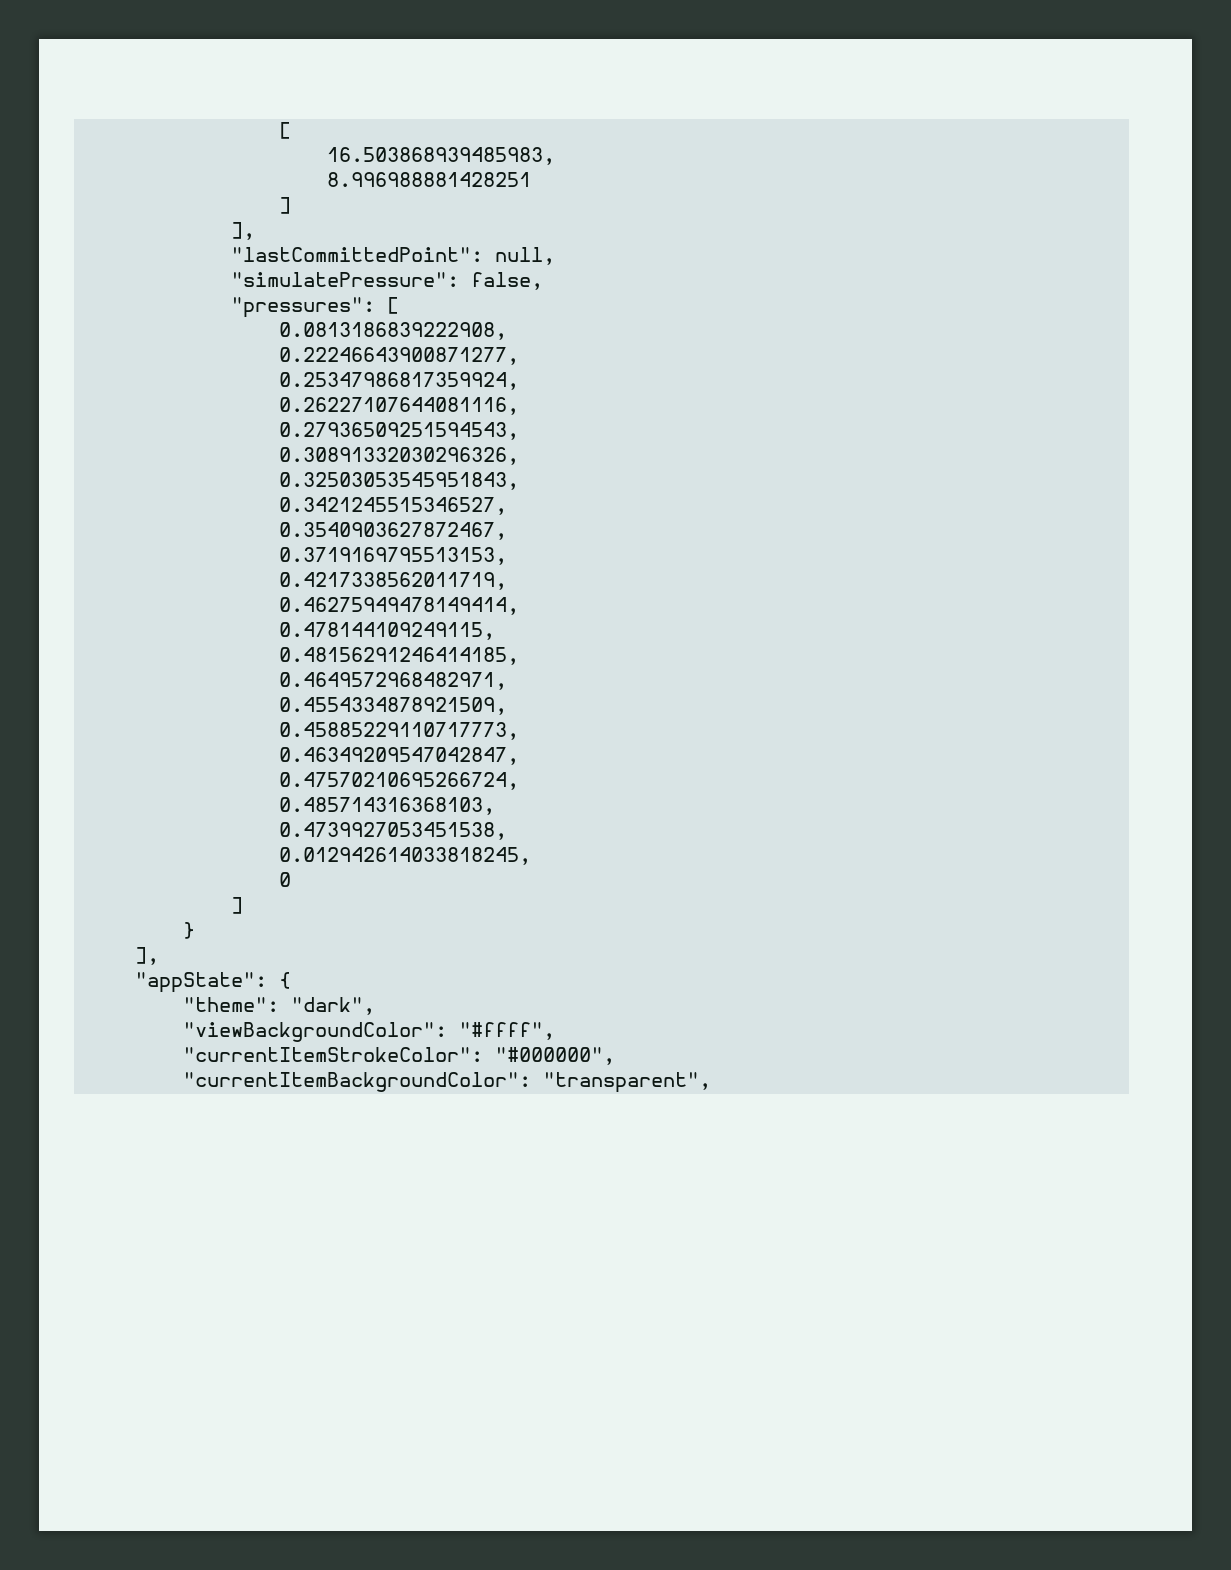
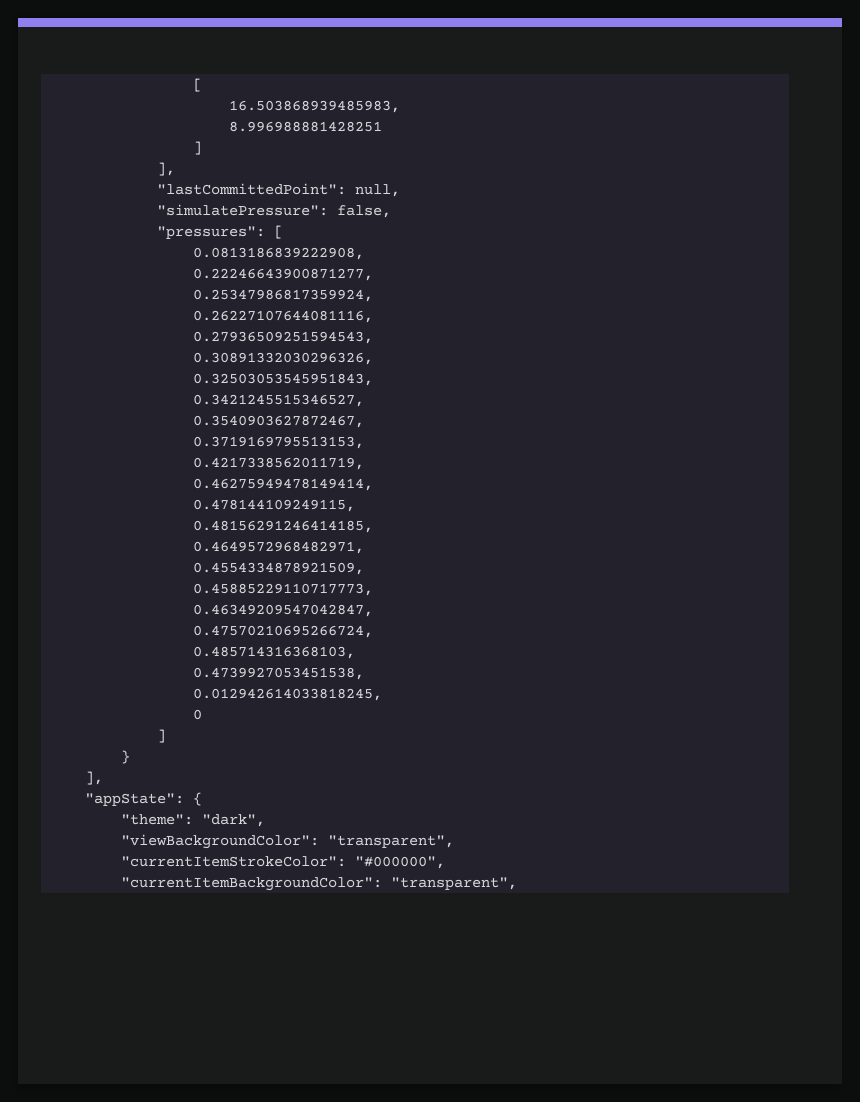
[458,1022,555,1040] "#ffff", -> [327,835,454,848] "transparent",

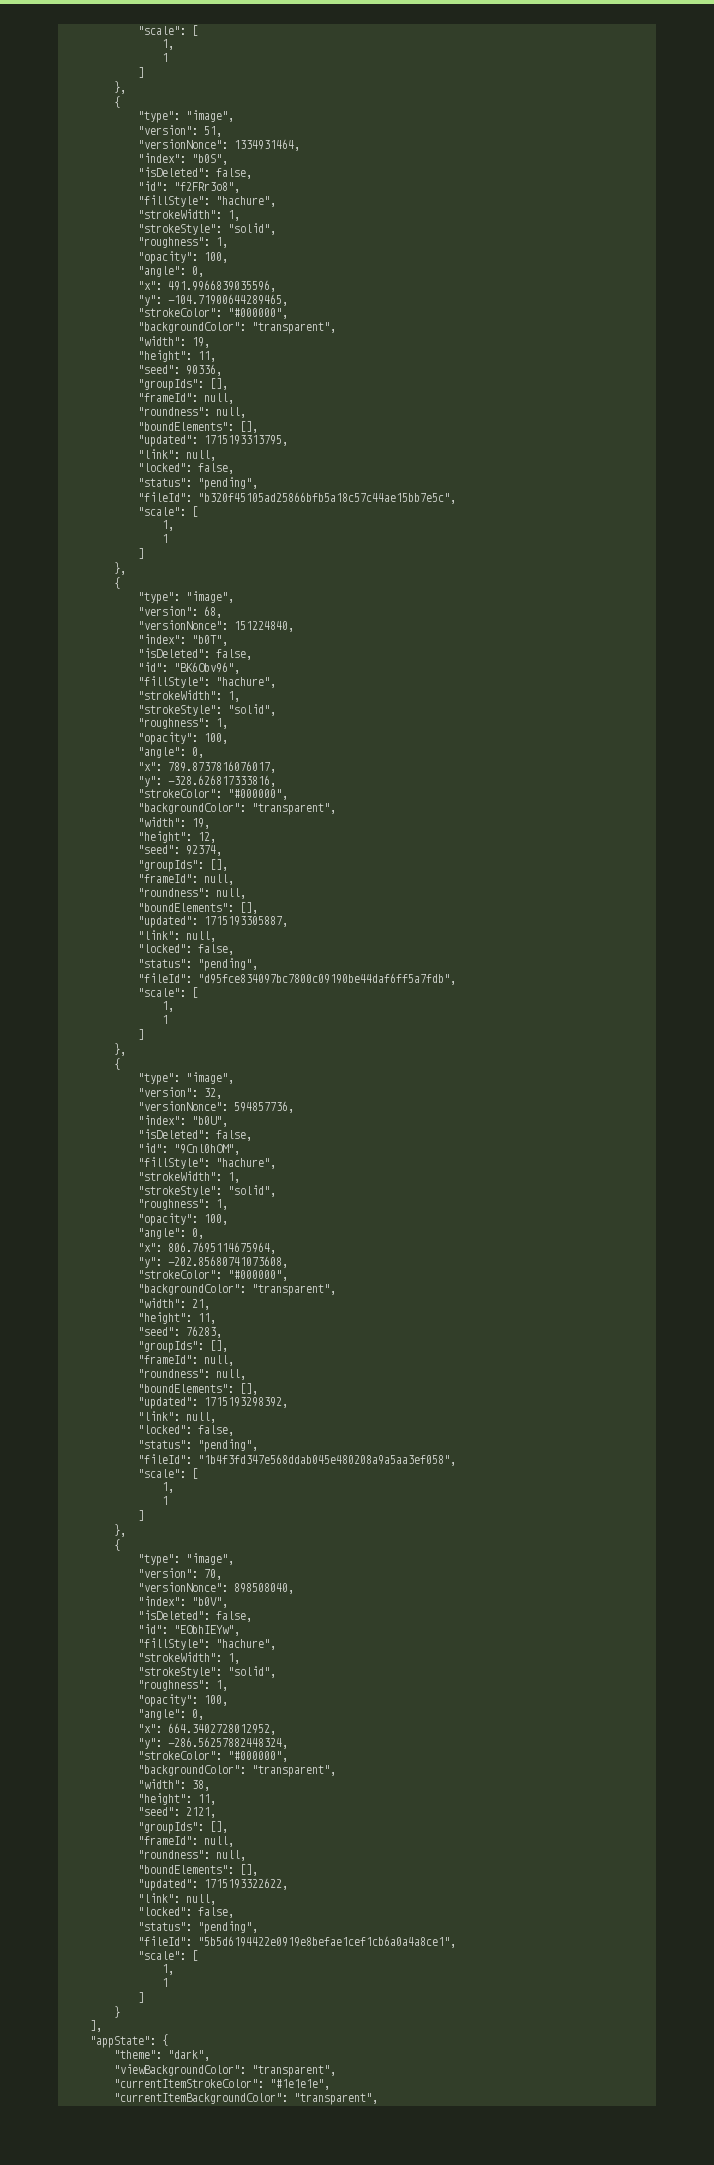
[192,78,202,92] [228,100,400,113] [228,121,382,132] [192,141,202,155] [156,162,175,176] [156,183,400,197] [156,204,391,218] [156,225,283,239] [192,247,364,260] [192,268,373,281] [192,289,373,302] [192,310,373,323] [192,331,373,344] [192,352,373,365] [192,373,373,386] [192,394,364,407] [192,415,364,428] [192,436,364,449] [192,457,364,470] [192,478,373,491] [192,499,355,512] [192,520,373,533] [192,541,364,554] [192,562,364,575] [192,583,373,596] [192,604,373,617] [192,625,373,638] [192,646,355,659] [192,667,364,680] [192,688,382,701] [192,709,202,720] [ // 16.503868939485983, // 8.996988881428251 // ] // ], // "lastCommittedPoint": null, // "simulatePressure": false, // "pressures": [ // 0.0813186839222908, // 0.22246643900871277, // 0.25347986817359924, // 0.26227107644081116, // 0.27936509251594543, // 0.30891332030296326, // 0.32503053545951843, // 0.3421245515346527, // 0.3540903627872467, // 0.3719169795513153, // 0.4217338562011719, // 0.46275949478149414, // 0.478144109249115, // 0.48156291246414185, // 0.4649572968482971, // 0.4554334878921509, // 0.45885229110717773, // 0.46349209547042847, // 0.47570210695266724, // 0.485714316368103, // 0.4739927053451538, // 0.012942614033818245, // 0 -> [137,25,198,36] [161,39,174,50] [161,53,168,62] [137,67,144,78] [113,81,126,94] [113,96,120,108] [137,110,234,123] [137,125,222,137] [137,139,300,151] [137,153,228,165] [137,167,252,179] [137,181,240,193] [137,195,276,207] [137,209,240,221] [137,223,276,235] [137,237,228,248] [137,251,228,264] [137,266,204,277] [137,280,276,292] [137,294,288,306] [137,308,288,319] [137,322,336,334] [137,336,210,348] [137,350,216,362] [137,364,222,376] [137,378,228,391] [137,393,234,404] [137,407,246,418] [137,421,258,433] [137,435,288,447] [137,449,216,461] [137,463,234,474] [137,477,258,490] [137,492,456,504] [137,506,198,517] [161,520,174,531] [161,534,168,543] [137,548,144,559] [113,562,126,575] [113,577,120,589] [137,591,234,604] [137,606,222,618] [137,620,294,632] [137,634,228,646] [137,648,252,660] [137,662,240,674] [137,676,276,688] [137,690,240,702] [137,704,276,716] [137,718,228,729] [137,732,228,745] [137,747,204,758] [137,761,276,773] [137,775,276,787] [137,789,288,800] [137,803,336,815] [137,817,210,829] [137,831,216,843] [137,845,222,856] [137,859,228,872] [137,874,234,885] [137,888,246,899] [137,902,258,914] [137,916,288,928] [137,930,216,942] [137,944,234,955] [137,958,258,971] [137,973,456,985] [137,987,198,998] [161,1001,174,1012] [161,1015,168,1024] [137,1029,144,1040] [113,1043,126,1056] [113,1058,120,1070] [137,1072,234,1085] [137,1087,222,1099] [137,1101,294,1113] [137,1115,228,1127] [137,1129,252,1141] [137,1143,240,1155] [137,1157,276,1169] [137,1171,240,1183] [137,1185,276,1197] [137,1199,228,1210] [137,1213,228,1226] [137,1228,204,1239] [137,1242,276,1254] [137,1256,288,1268] [137,1270,288,1281] [137,1284,336,1296] [137,1298,210,1310] [137,1312,216,1324] [137,1326,222,1338] [137,1340,228,1353] [137,1355,234,1366] [137,1369,246,1380] [137,1383,258,1395] [137,1397,288,1409] [137,1411,216,1423] [137,1425,234,1436] [137,1439,258,1452] [137,1454,456,1466] [137,1468,198,1479] [161,1482,174,1493] [161,1496,168,1505] [137,1510,144,1521] [113,1524,126,1537] [113,1539,120,1551] [137,1553,234,1566] [137,1568,222,1580] [137,1582,294,1594] [137,1596,228,1608] [137,1610,252,1622] [137,1624,240,1636] [137,1638,276,1650] [137,1652,240,1664] [137,1666,276,1678] [137,1680,228,1691] [137,1694,228,1707] [137,1709,204,1720] [137,1723,276,1735] [137,1737,288,1749] [137,1751,288,1762] [137,1765,336,1777] [137,1779,210,1791] [137,1793,216,1805] [137,1807,216,1818] [137,1821,228,1834] [137,1836,234,1847] [137,1850,246,1861] [137,1864,258,1876] [137,1878,288,1891] [137,1893,216,1905] [137,1907,234,1918] [137,1921,258,1934] [137,1936,456,1948] [137,1950,198,1961] [161,1964,174,1975] [161,1978,168,1987] "scale": [ // 1, // 1 // ] // }, // { // "type": "image", // "version": 51, // "versionNonce": 1334931464, // "index": "b0S", // "isDeleted": false, // "id": "f2FRr3o8", // "fillStyle": "hachure", // "strokeWidth": 1, // "strokeStyle": "solid", // "roughness": 1, // "opacity": 100, // "angle": 0, // "x": 491.9966839035596, // "y": -104.71900644289465, // "strokeColor": "#000000", // "backgroundColor": "transparent", // "width": 19, // "height": 11, // "seed": 90336, // "groupIds": [], // "frameId": null, // "roundness": null, // "boundElements": [], // "updated": 1715193313795, // "link": null, // "locked": false, // "status": "pending", // "fileId": "b320f45105ad25866bfb5a18c57c44ae15bb7e5c", // "scale": [ // 1, // 1 // ] // }, // { // "type": "image", // "version": 68, // "versionNonce": 151224840, // "index": "b0T", // "isDeleted": false, // "id": "BK6Obv96", // "fillStyle": "hachure", // "strokeWidth": 1, // "strokeStyle": "solid", // "roughness": 1, // "opacity": 100, // "angle": 0, // "x": 789.8737816076017, // "y": -328.626817333816, // "strokeColor": "#000000", // "backgroundColor": "transparent", // "width": 19, // "height": 12, // "seed": 92374, // "groupIds": [], // "frameId": null, // "roundness": null, // "boundElements": [], // "updated": 1715193305887, // "link": null, // "locked": false, // "status": "pending", // "fileId": "d95fce834097bc7800c09190be44daf6ff5a7fdb", // "scale": [ // 1, // 1 // ] // }, // { // "type": "image", // "version": 32, // "versionNonce": 594857736, // "index": "b0U", // "isDeleted": false, // "id": "9Cnl0hOM", // "fillStyle": "hachure", // "strokeWidth": 1, // "strokeStyle": "solid", // "roughness": 1, // "opacity": 100, // "angle": 0, // "x": 806.7695114675964, // "y": -202.85680741073608, // "strokeColor": "#000000", // "backgroundColor": "transparent", // "width": 21, // "height": 11, // "seed": 76283, // "groupIds": [], // "frameId": null, // "roundness": null, // "boundElements": [], // "updated": 1715193298392, // "link": null, // "locked": false, // "status": "pending", // "fileId": "1b4f3fd347e568ddab045e480208a9a5aa3ef058", // "scale": [ // 1, // 1 // ] // }, // { // "type": "image", // "version": 70, // "versionNonce": 898508040, // "index": "b0V", // "isDeleted": false, // "id": "EObhIEYw", // "fillStyle": "hachure", // "strokeWidth": 1, // "strokeStyle": "solid", // "roughness": 1, // "opacity": 100, // "angle": 0, // "x": 664.3402728012952, // "y": -286.56257882448324, // "strokeColor": "#000000", // "backgroundColor": "transparent", // "width": 38, // "height": 11, // "seed": 2121, // "groupIds": [], // "frameId": null, // "roundness": null, // "boundElements": [], // "updated": 1715193322622, // "link": null, // "locked": false, // "status": "pending", // "fileId": "5b5d6194422e0919e8befae1cef1cb6a0a4a8ce1", // "scale": [ // 1, // 1
[354,856,445,869] "#000000", -> [269,2079,330,2090] "#1e1e1e",

